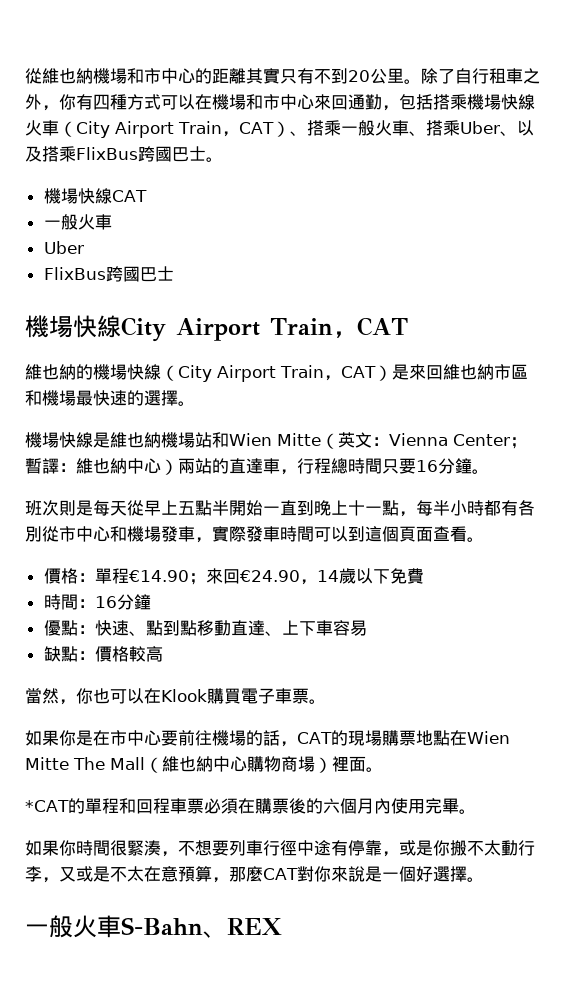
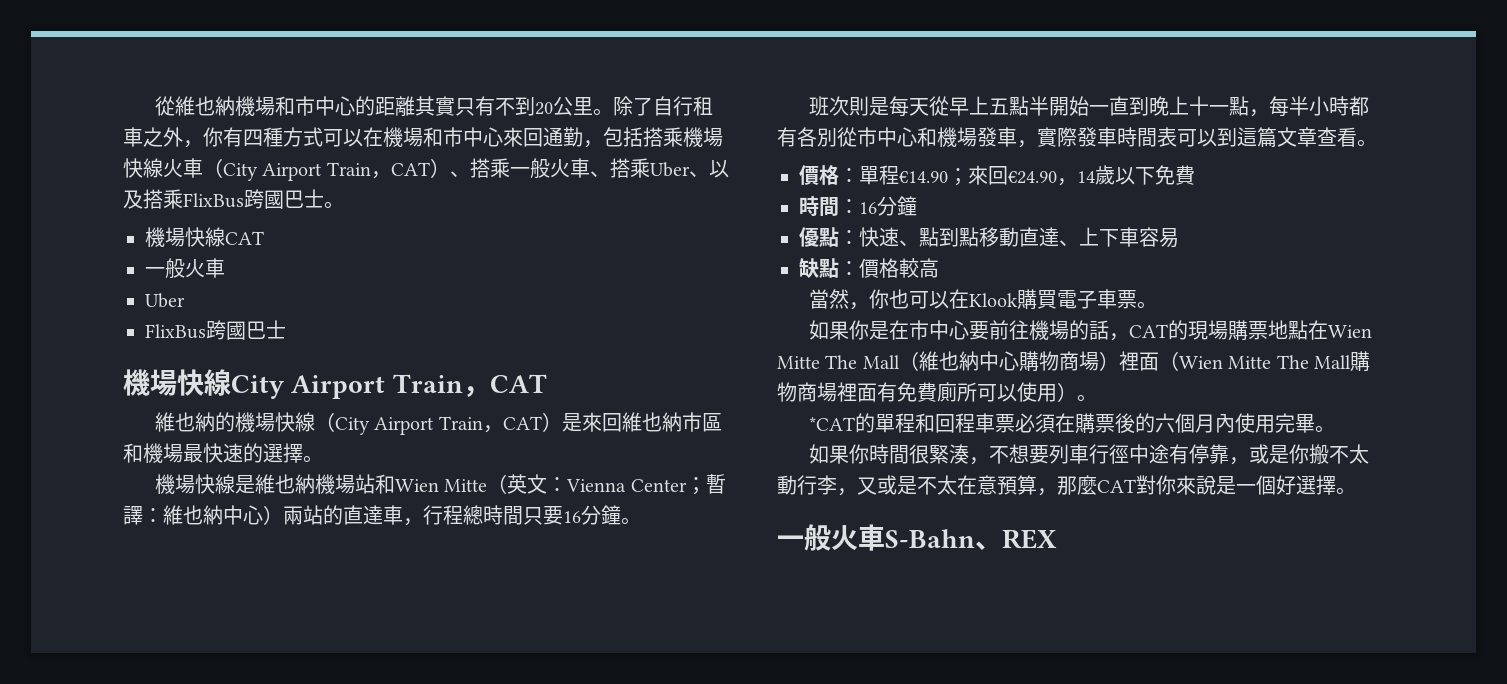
(314, 534) none -> [1157,127,1177,147] 表
[382,526,433,542] 個頁面 -> [1257,127,1317,148] 篇文章
(366, 764) none -> [1158,351,1370,372] [777,382,1077,402] （Wien Mitte The Mall購物商場裡面有免費廁所可以使用）

